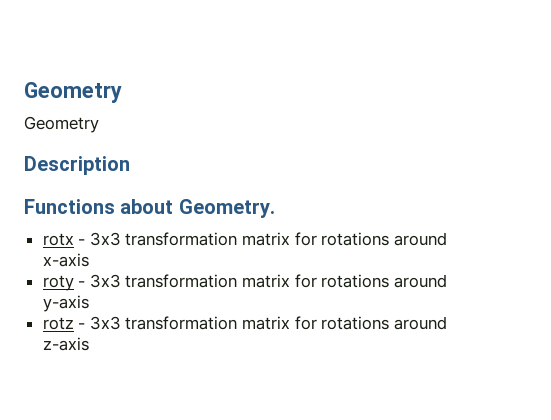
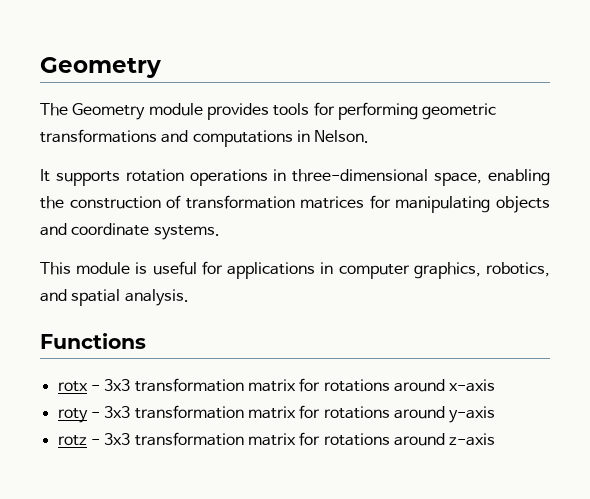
[24,82,122,103] [24,116,99,133] [24,156,130,175] Geometry // Geometry // Description -> [40,57,161,78] [40,102,497,120] [40,129,370,147] [40,169,551,186] [40,195,550,213] [40,223,220,240] [40,261,550,279] [40,289,189,306] Geometry // The Geometry module provides tools for performing geometric transformations and computations in Nelson. // It supports rotation operations in three-dimensional space, enabling the construction of transformation matrices for manipulating objects and coordinate systems. // This module is useful for applications in computer graphics, robotics, and spatial analysis.
[120,199,275,218] about Geometry. -> (146, 341) none

